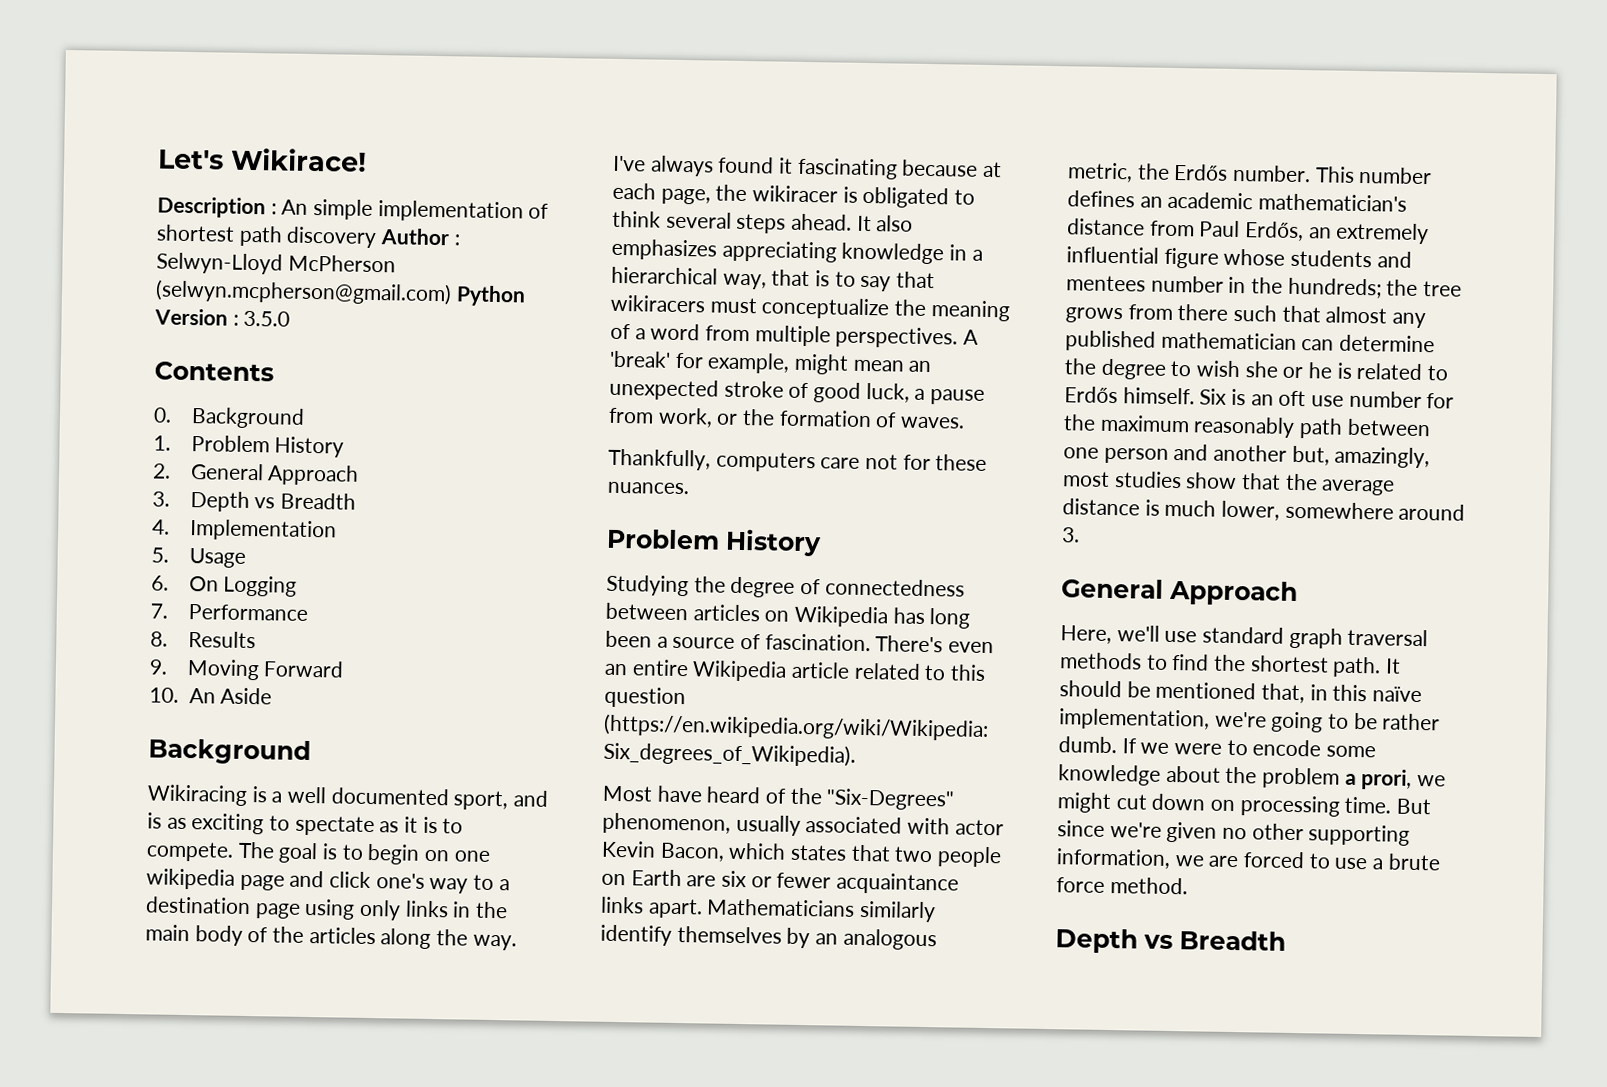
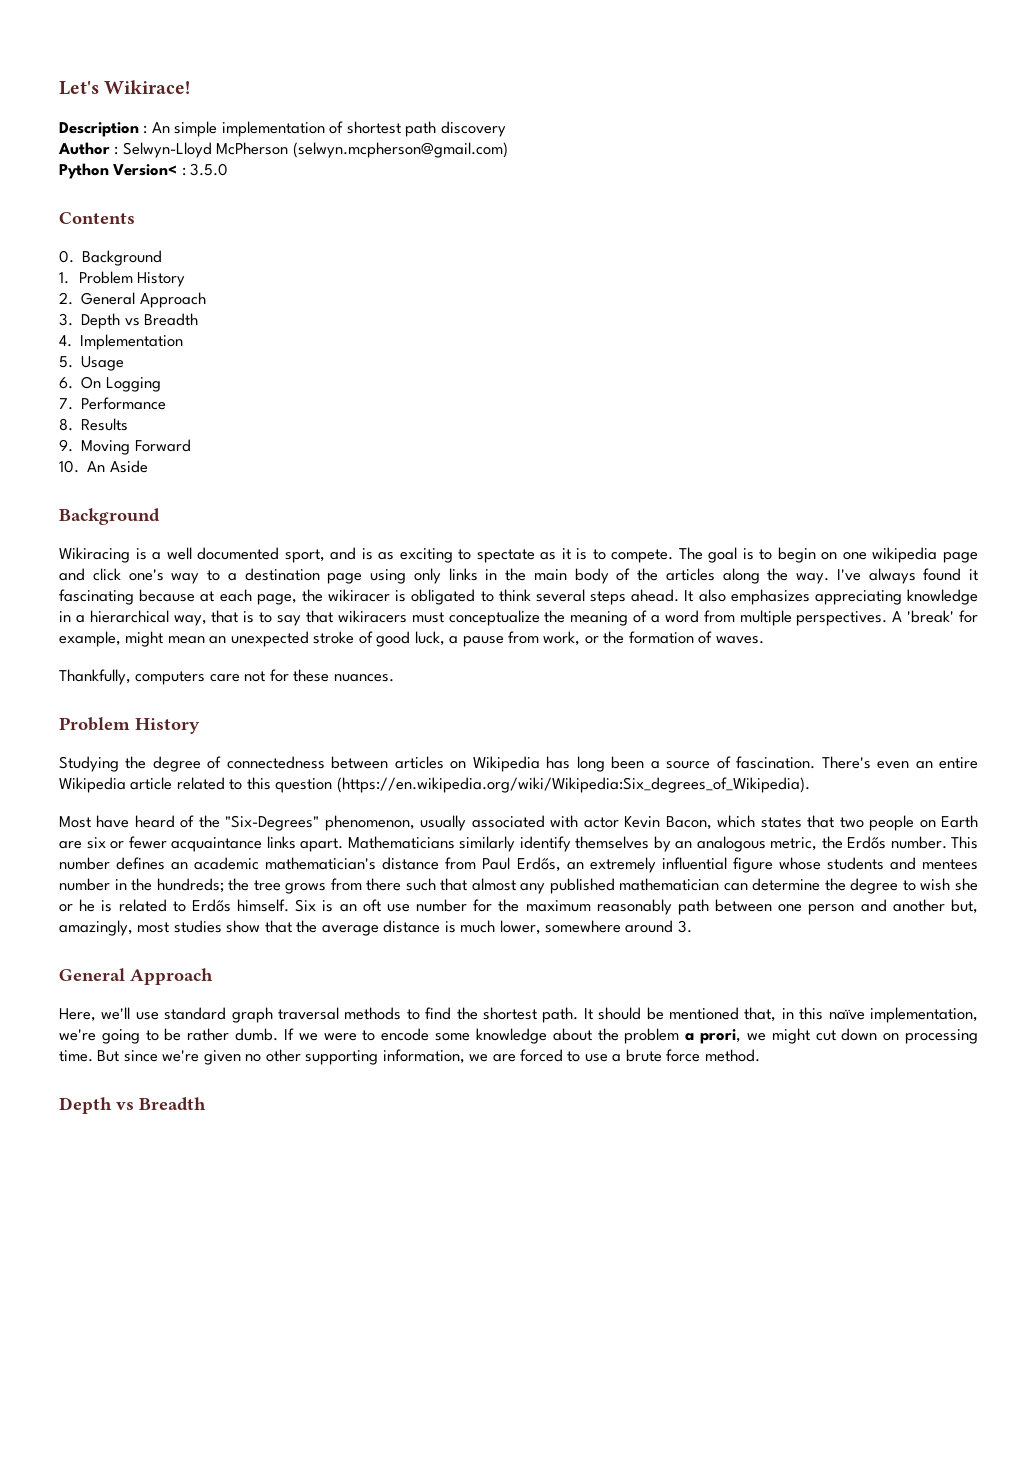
(378, 237) none -> (506, 129) //
[455,285,526,307] [154,308,228,326] Python Version -> [59,163,178,179] // Python Version<

